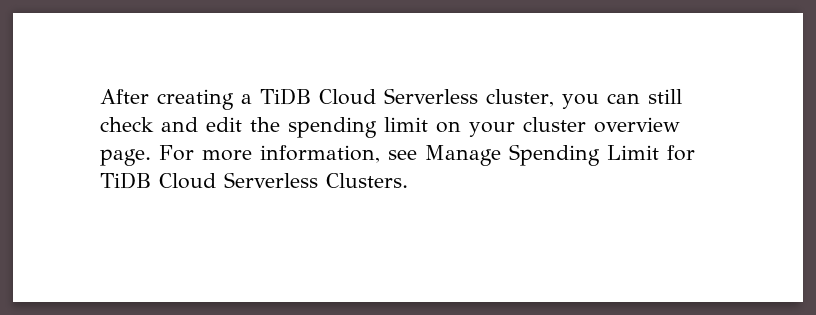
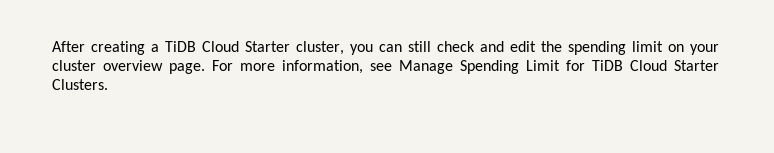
[384,88,478,104] Serverless -> [245,41,290,52] Starter
[224,172,318,188] Serverless -> [674,60,719,71] Starter

